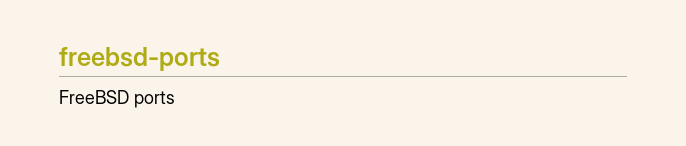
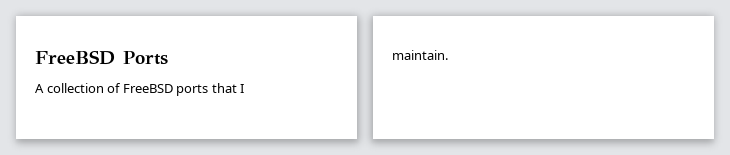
[59,47,220,71] [59,90,175,108] freebsd-ports // FreeBSD ports -> [35,50,168,65] [35,83,245,96] [392,50,448,60] FreeBSD Ports // A collection of FreeBSD ports that I maintain.

